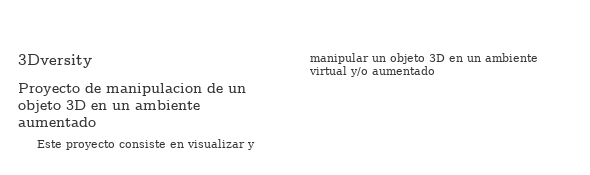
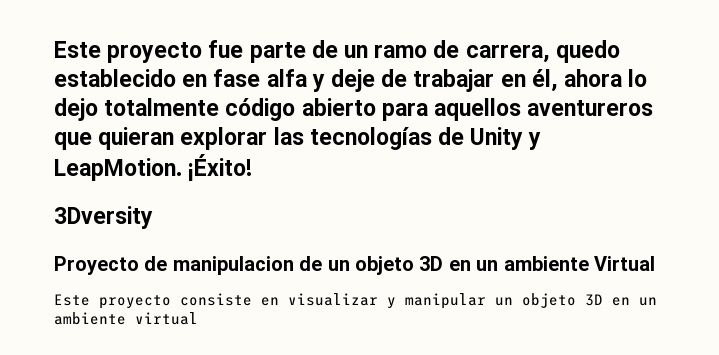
(18, 61) none -> [54,40,620,63] [54,69,648,92] [54,98,654,121] [54,127,542,150] [54,154,253,181] Este proyecto fue parte de un ramo de carrera, quedo establecido en fase alfa y deje de trabajar en él, ahora lo dejo totalmente código abierto para aquellos aventureros que quieran explorar las tecnologías de Unity y LeapMotion. ¡Éxito! //
[18,117,96,127] aumentado -> [593,256,655,271] Virtual
[350,66,435,77] y/o aumentado -> (198, 318) none

